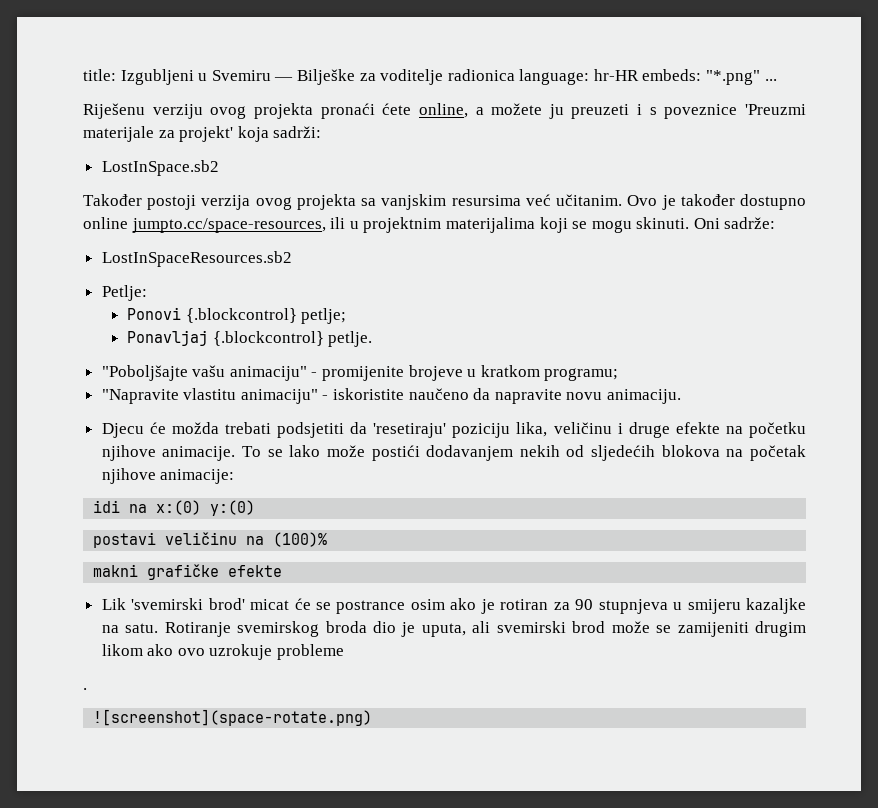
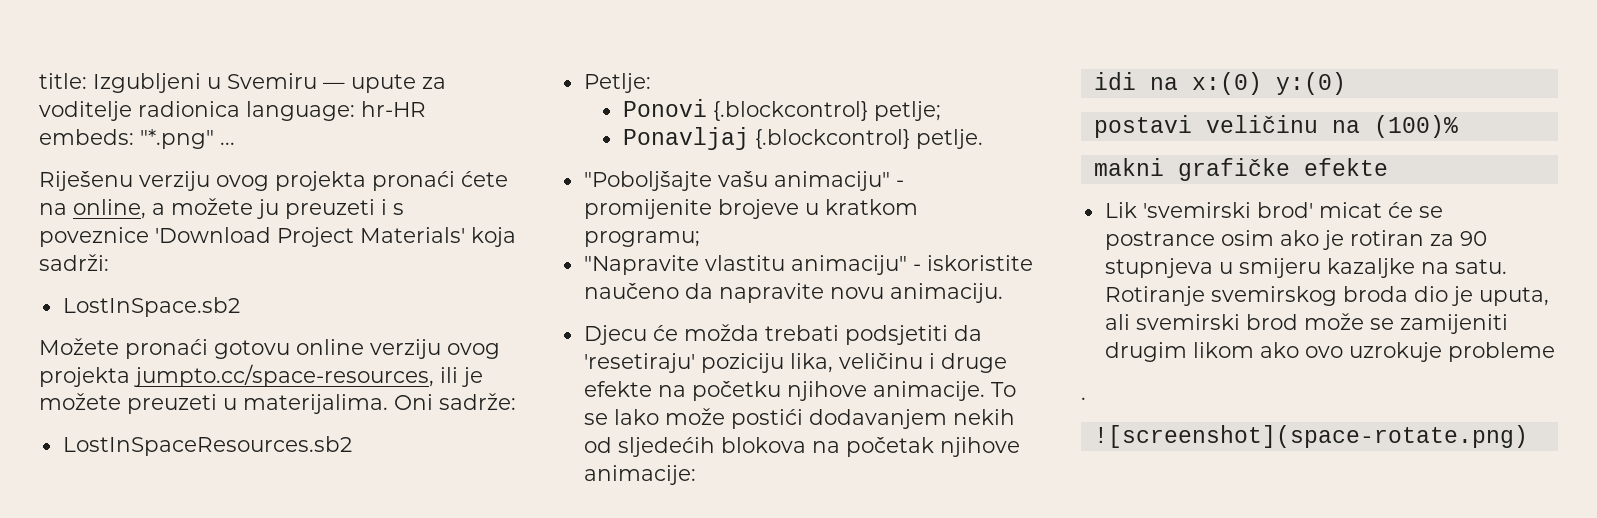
[296,69,355,85] Bilješke -> [351,74,416,93] upute
(412, 109) none -> [39,203,67,215] na
[745,104,806,115] [83,126,234,142] 'Preuzmi materijale za projekt' -> [155,227,465,247] 'Download Project Materials'
[83,194,806,210] [83,217,690,233] Također postoji verzija ovog projekta sa vanjskim resursima već učitanim. Ovo je također dostupno online jumpto.cc/space-resources, ili u projektnim materijalima koji se mogu skinuti. -> [39,338,500,359] [39,364,483,387] [39,393,388,414] Možete pronaći gotovu online verziju ovog projekta jumpto.cc/space-resources, ili je možete preuzeti u materijalima.

